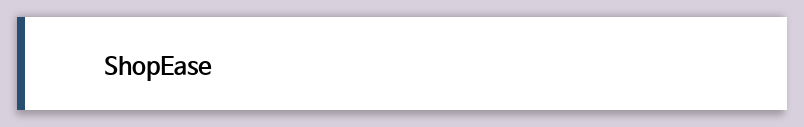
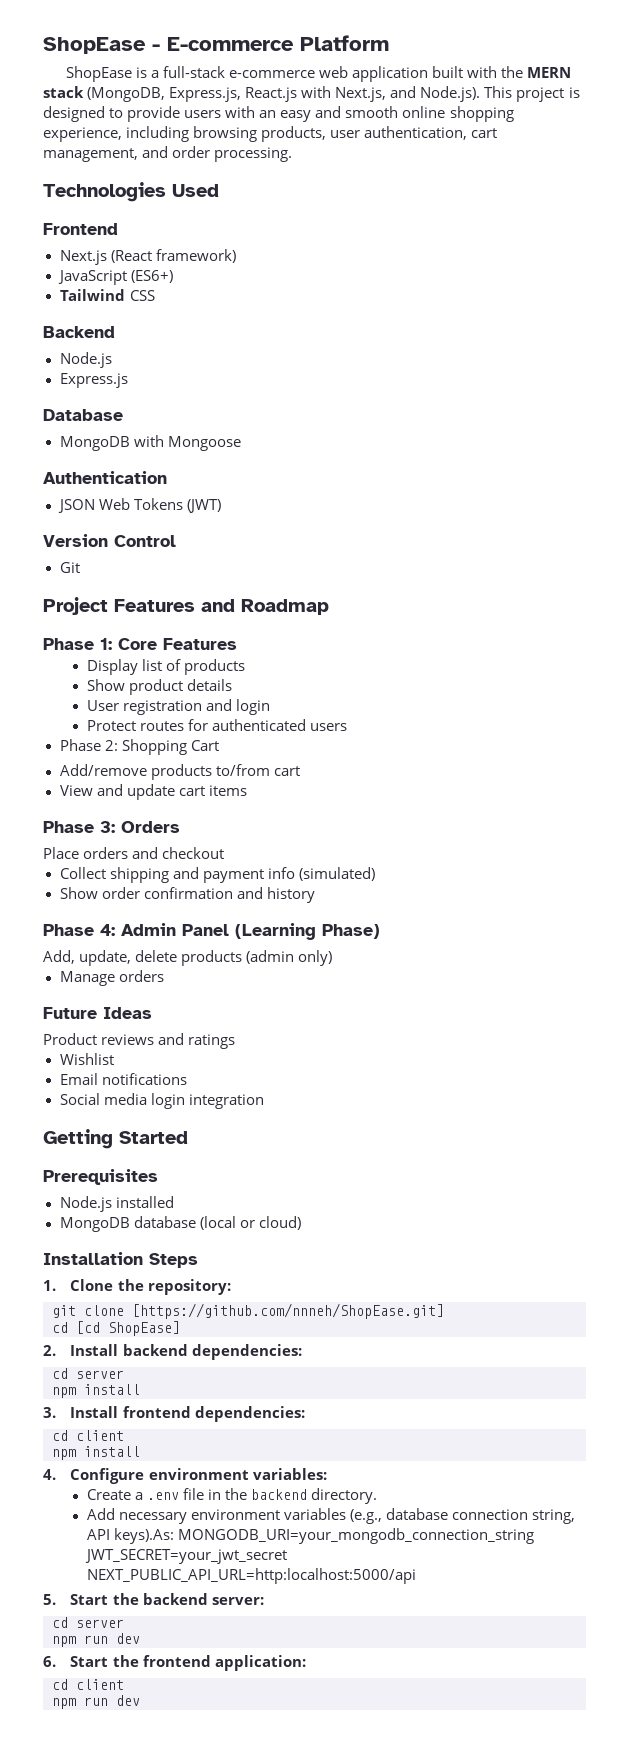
[104,56,212,81] ShopEase -> [43,35,389,54] [65,66,571,82] [43,86,580,102] [43,106,514,122] [43,126,498,142] [43,146,293,162] [43,182,219,202] [43,223,118,235] [59,249,236,265] [57,270,173,285] [59,289,155,301] [43,326,115,338] [59,352,112,368] [59,373,128,388] [43,409,123,421] [59,435,241,451] [43,471,167,484] [57,498,221,513] [43,534,176,547] [59,562,80,573] [43,597,329,615] [43,638,237,650] [86,659,246,675] [86,679,233,695] [86,699,271,715] [86,719,348,731] [59,739,219,755] [59,764,300,780] [59,784,247,800] [43,821,180,833] [43,847,225,859] [59,867,375,883] [59,887,315,903] [43,923,380,940] [43,950,333,966] [59,970,164,986] [43,1007,152,1019] [43,1033,236,1049] [59,1053,114,1065] [59,1073,187,1085] [59,1093,264,1109] [43,1129,188,1149] [43,1169,158,1185] [59,1196,174,1212] [59,1216,301,1232] [43,1252,198,1268] [43,1279,231,1295] [52,1303,444,1319] [52,1321,180,1336] [43,1344,302,1360] [52,1368,124,1379] [52,1384,140,1398] [43,1406,305,1422] [52,1430,124,1441] [52,1446,140,1460] [43,1468,327,1484] [86,1488,378,1504] [86,1508,576,1524] [86,1528,535,1544] [84,1549,287,1564] [86,1568,416,1584] [43,1593,264,1605] [52,1617,124,1628] [52,1633,140,1647] [43,1655,306,1671] [52,1679,124,1690] [52,1695,140,1709] ShopEase - E-commerce Platform // ShopEase is a full-stack e-commerce web application built with the MERN stack (MongoDB, Express.js, React.js with Next.js, and Node.js). This project is designed to provide users with an easy and smooth online shopping experience, including browsing products, user authentication, cart management, and order processing. // Technologies Used // Frontend // Next.js (React framework) // JavaScript (ES6+) // Tailwind CSS // Backend // Node.js // Express.js // Database // MongoDB with Mongoose // Authentication // JSON Web Tokens (JWT) // Version Control // Git // Project Features and Roadmap // Phase 1: Core Features // Display list of products // Show product details // User registration and login // Protect routes for authenticated users // Phase 2: Shopping Cart // Add/remove products to/from cart // View and update cart items // Phase 3: Orders // Place orders and checkout // Collect shipping and payment info (simulated) // Show order confirmation and history // Phase 4: Admin Panel (Learning Phase) // Add, update, delete products (admin only) // Manage orders // Future Ideas // Product reviews and ratings // Wishlist // Email notifications // Social media login integration // Getting Started // Prerequisites // Node.js installed // MongoDB database (local or cloud) // Installation Steps // 1. Clone the repository: // git clone [https://github.com/nnneh/ShopEase.git] // cd [cd ShopEase] // 2. Install backend dependencies: // cd server // npm install // 3. Install frontend dependencies: // cd client // npm install // 4. Configure environment variables: // Create a .env file in the backend directory. // Add necessary environment variables (e.g., database connection string, API keys).As: MONGODB_URI=your_mongodb_connection_string JWT_SECRET=your_jwt_secret NEXT_PUBLIC_API_URL=http:localhost:5000/api // 5. Start the backend server: // cd server // npm run dev // 6. Start the frontend application: // cd client // npm run dev

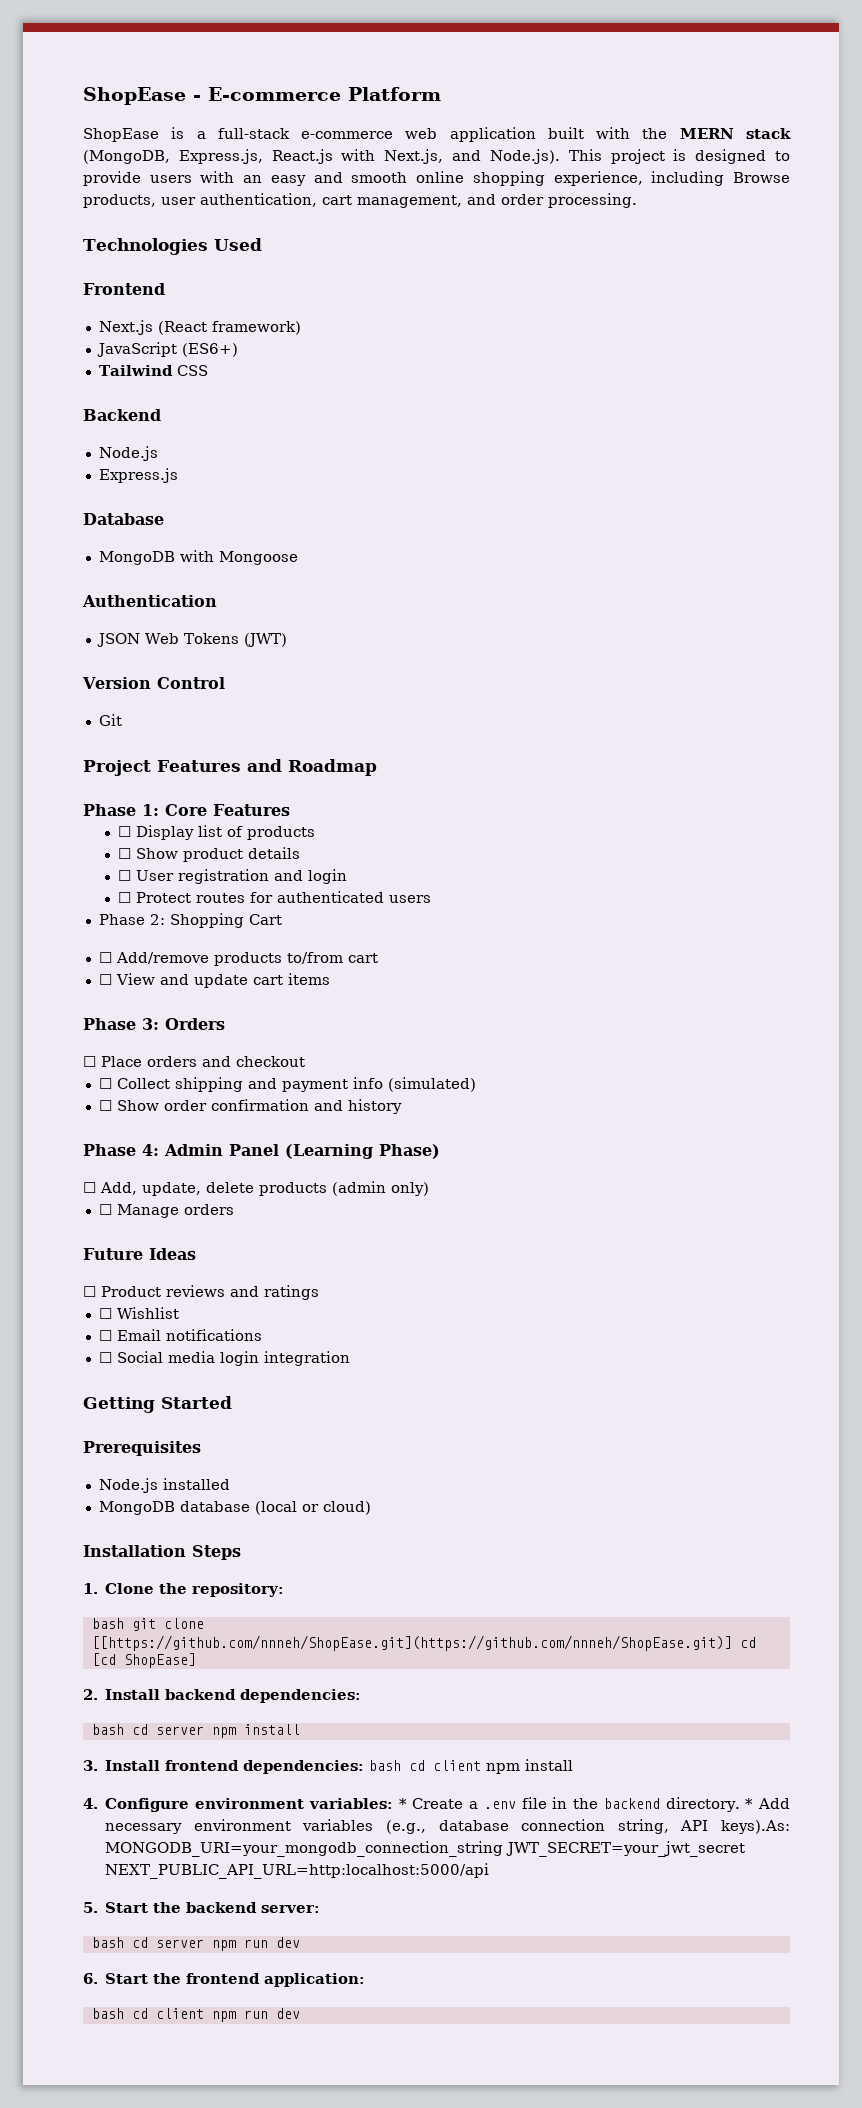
[193,126,258,142] browsing -> [733,172,791,183] Browse
(237, 644) none -> [117,826,131,837] ☐
(246, 667) none -> [117,848,131,859] ☐
(233, 685) none -> [117,870,131,881] ☐
(271, 707) none -> [117,892,131,903] ☐
(219, 745) none -> [98,952,112,963] ☐
(300, 771) none -> [98,974,112,985] ☐
(180, 827) none -> [83,1056,96,1067] ☐
(225, 853) none -> [98,1078,112,1089] ☐
(375, 874) none -> [98,1100,112,1111] ☐
(380, 931) none -> [83,1182,96,1193] ☐
(333, 958) none -> [98,1204,112,1215] ☐
(152, 1013) none -> [83,1286,96,1297] ☐
(236, 1041) none -> [98,1308,112,1319] ☐
(114, 1059) none -> [98,1330,112,1341] ☐
(187, 1079) none -> [98,1352,112,1363] ☐
(231, 1287) none -> [91,1618,124,1629] bash
[132,1303,444,1319] [https://github.com/nnneh/ShopEase.git] // -> [91,1635,732,1651] [[https://github.com/nnneh/ShopEase.git](https://github.com/nnneh/ShopEase.git)]
[52,1368,124,1379] cd server // -> [91,1724,204,1735] bash cd server
[52,1430,124,1441] // cd client // -> [369,1760,482,1771] bash cd client
(327, 1474) // -> [398,1798,407,1809] *
(378, 1496) // -> [745,1798,754,1809] *
[52,1617,124,1628] cd server // -> [91,1937,204,1948] bash cd server
[52,1679,124,1690] cd client // -> [91,2008,204,2019] bash cd client

